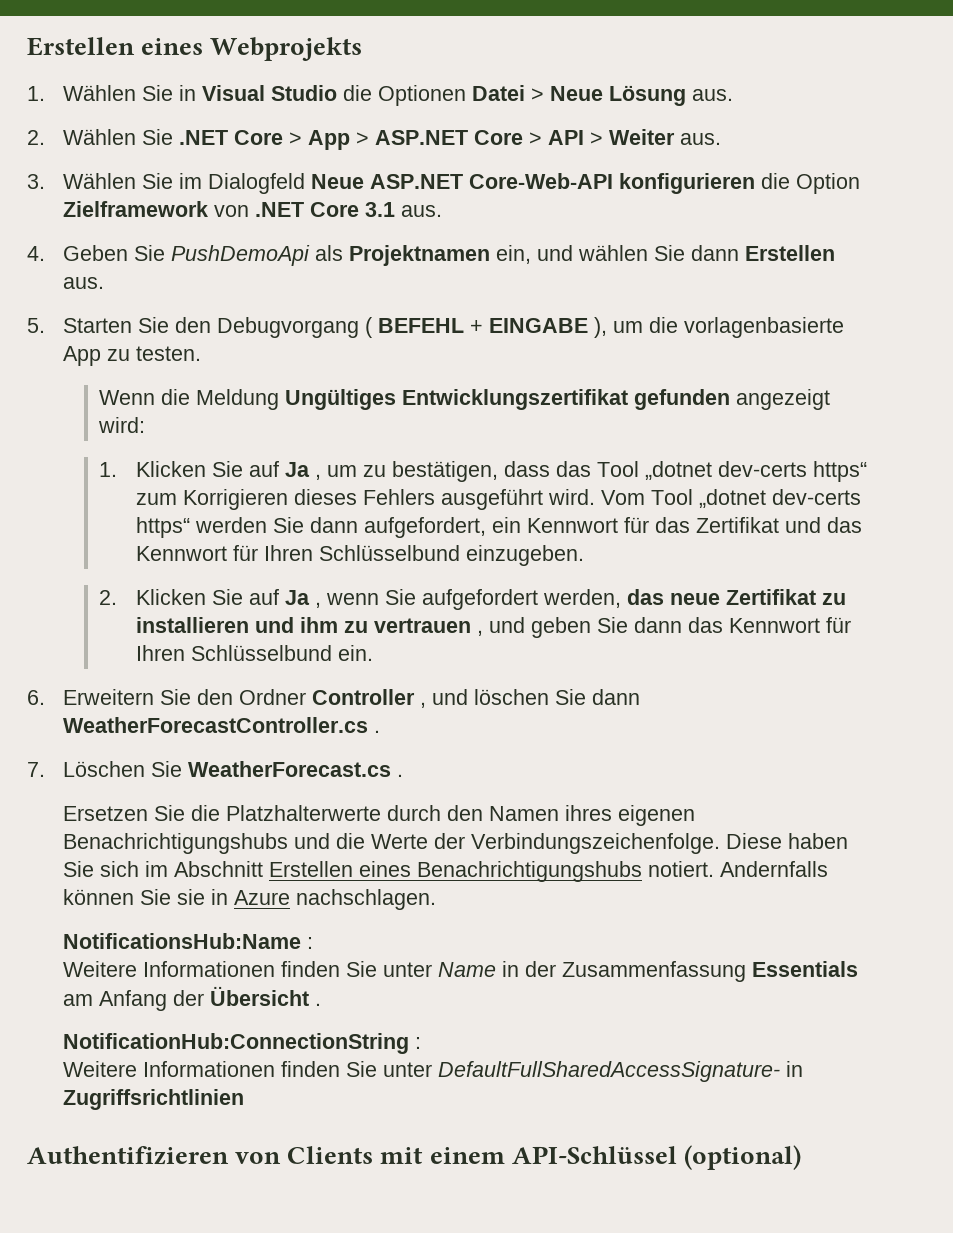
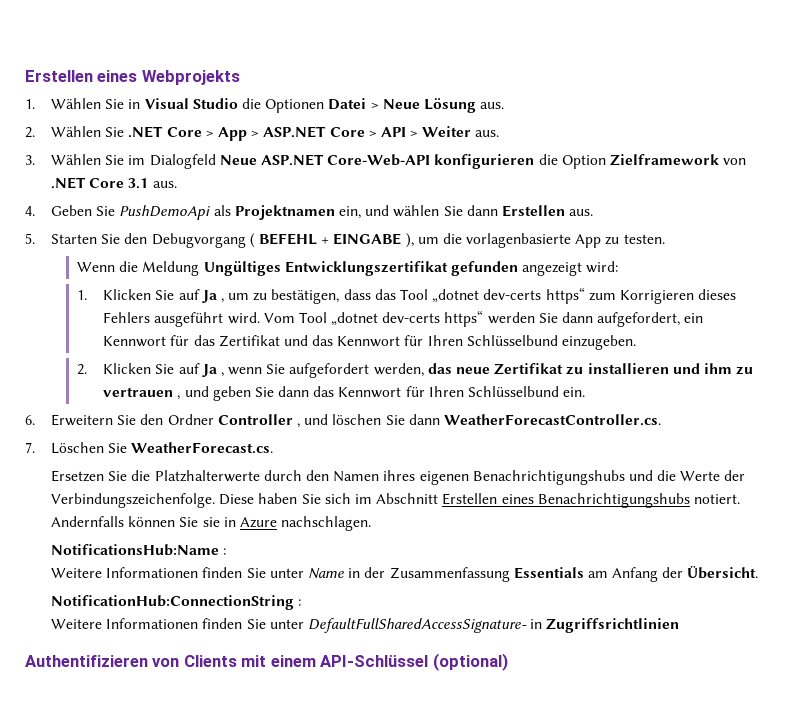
[63,717,381,733] WeatherForecastController.cs . -> [443,414,661,426] WeatherForecastController.cs.
[188,761,404,777] WeatherForecast.cs . -> [131,442,274,454] WeatherForecast.cs.
[210,986,322,1006] Übersicht . -> [687,566,759,579] Übersicht.

